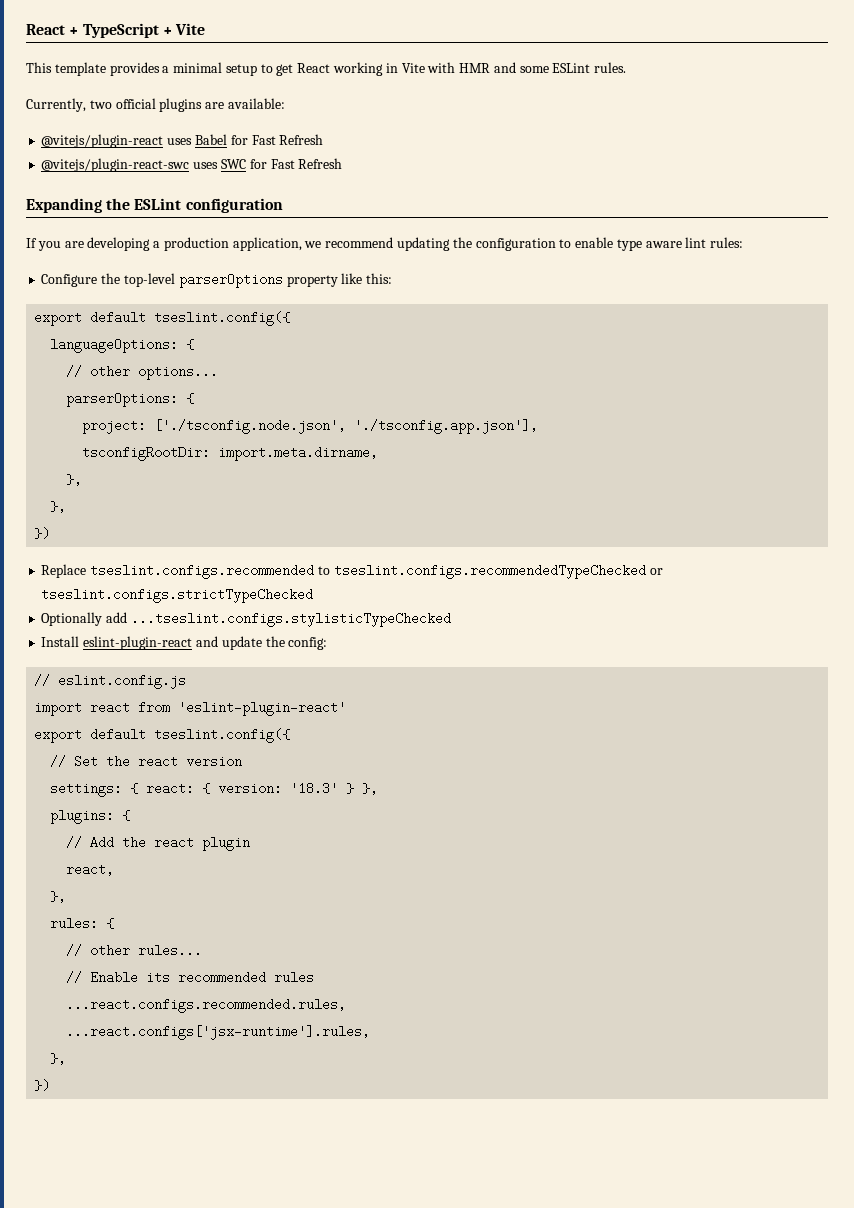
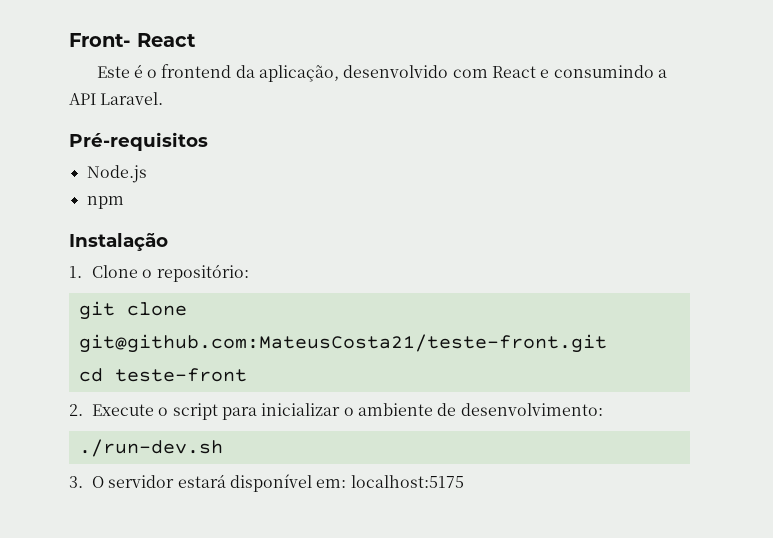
[26,23,206,38] [26,62,627,76] [26,98,285,112] [41,134,324,148] [41,158,343,172] [26,198,283,213] [26,237,744,251] [41,273,393,288] [34,311,291,326] [50,338,195,353] [66,365,219,380] [66,392,195,407] [82,419,539,434] [82,446,379,461] [66,473,83,486] [50,500,67,513] [34,527,51,540] [41,564,663,579] [41,588,314,603] [41,612,451,627] [41,636,328,650] [34,674,187,689] [34,701,347,716] [34,728,291,743] [50,755,243,768] [50,782,379,797] [50,809,131,824] [66,836,251,851] [66,863,115,876] [50,890,67,903] [50,917,115,930] [66,944,203,957] [66,971,315,984] [66,998,347,1013] [66,1025,371,1040] [50,1052,67,1065] [34,1079,51,1092] React + TypeScript + Vite // This template provides a minimal setup to get React working in Vite with HMR and some ESLint rules. // Currently, two official plugins are available: // @vitejs/plugin-react uses Babel for Fast Refresh // @vitejs/plugin-react-swc uses SWC for Fast Refresh // Expanding the ESLint configuration // If you are developing a production application, we recommend updating the configuration to enable type aware lint rules: // Configure the top-level parserOptions property like this: // export default tseslint.config({ // languageOptions: { // // other options... // parserOptions: { // project: ['./tsconfig.node.json', './tsconfig.app.json'], // tsconfigRootDir: import.meta.dirname, // }, // }, // }) // Replace tseslint.configs.recommended to tseslint.configs.recommendedTypeChecked or tseslint.configs.strictTypeChecked // Optionally add ...tseslint.configs.stylisticTypeChecked // Install eslint-plugin-react and update the config: // // eslint.config.js // import react from 'eslint-plugin-react' // export default tseslint.config({ // // Set the react version // settings: { react: { version: '18.3' } }, // plugins: { // // Add the react plugin // react, // }, // rules: { // // other rules... // // Enable its recommended rules // ...react.configs.recommended.rules, // ...react.configs['jsx-runtime'].rules, // }, // }) -> [69,33,196,47] [96,64,668,82] [69,92,164,105] [69,132,208,151] [86,165,147,183] [86,196,124,209] [69,233,168,251] [69,264,249,282] [78,301,187,320] [78,334,607,353] [78,368,247,382] [69,403,603,420] [78,439,223,457] [69,474,464,492] Front- React // Este é o frontend da aplicação, desenvolvido com React e consumindo a API Laravel. // Pré-requisitos // Node.js // npm // Instalação // 1. Clone o repositório: // git clone git@github.com:MateusCosta21/teste-front.git // cd teste-front // 2. Execute o script para inicializar o ambiente de desenvolvimento: // ./run-dev.sh // 3. O servidor estará disponível em: localhost:5175

